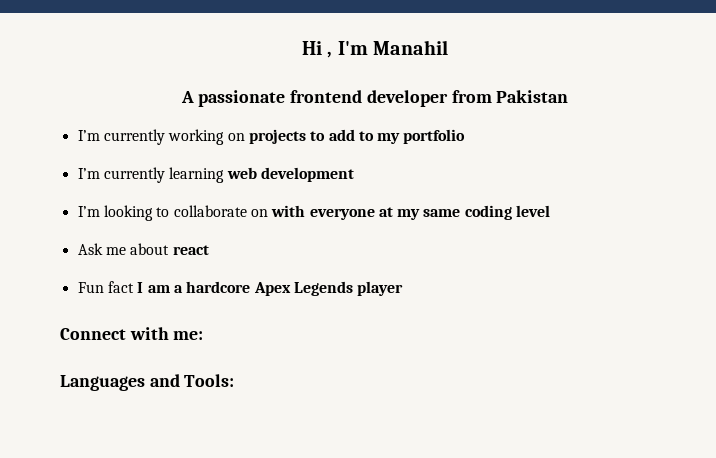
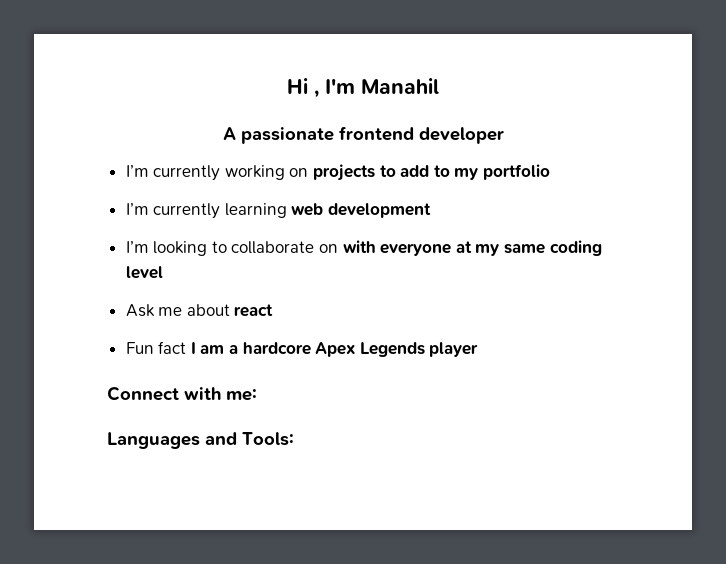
[451,90,569,103] from Pakistan -> (504, 135) none

